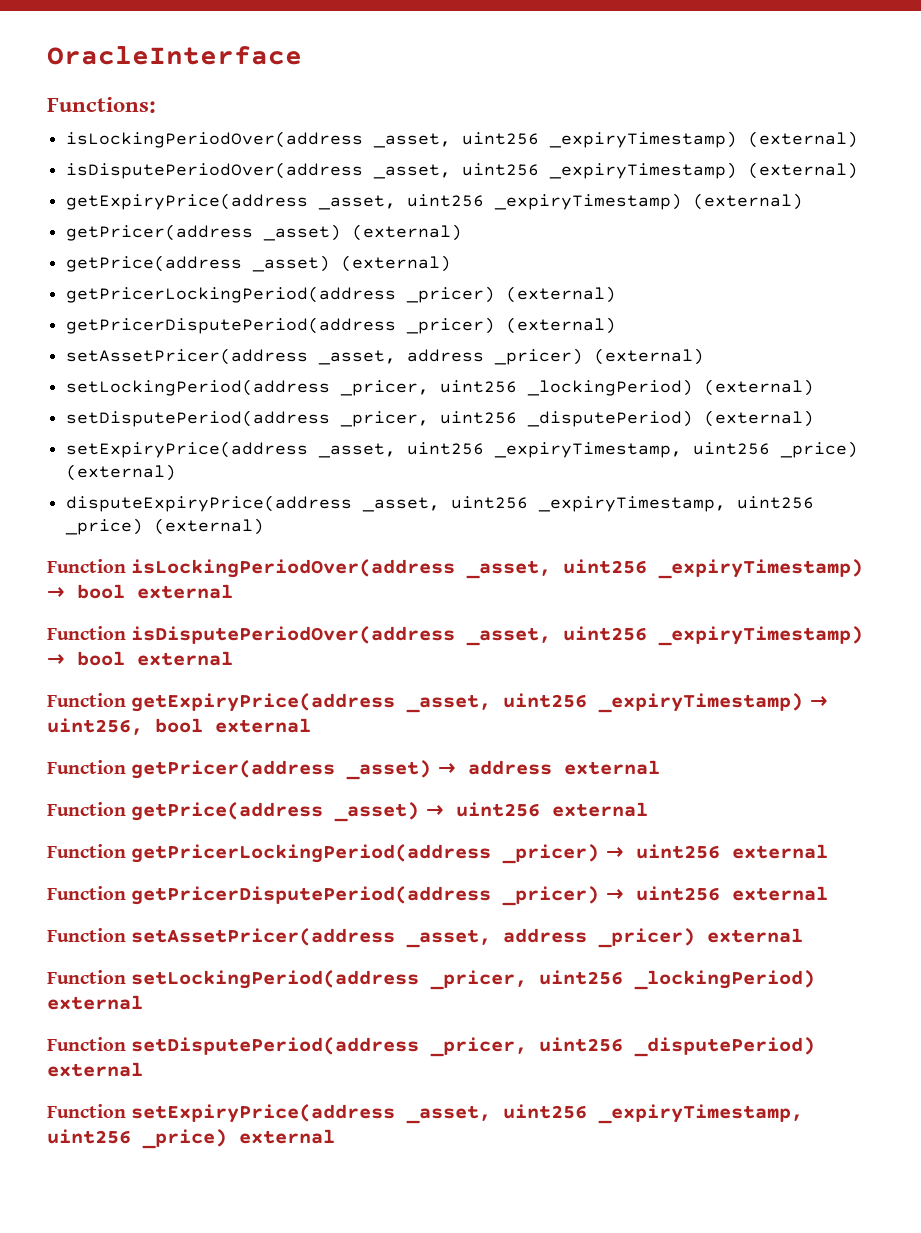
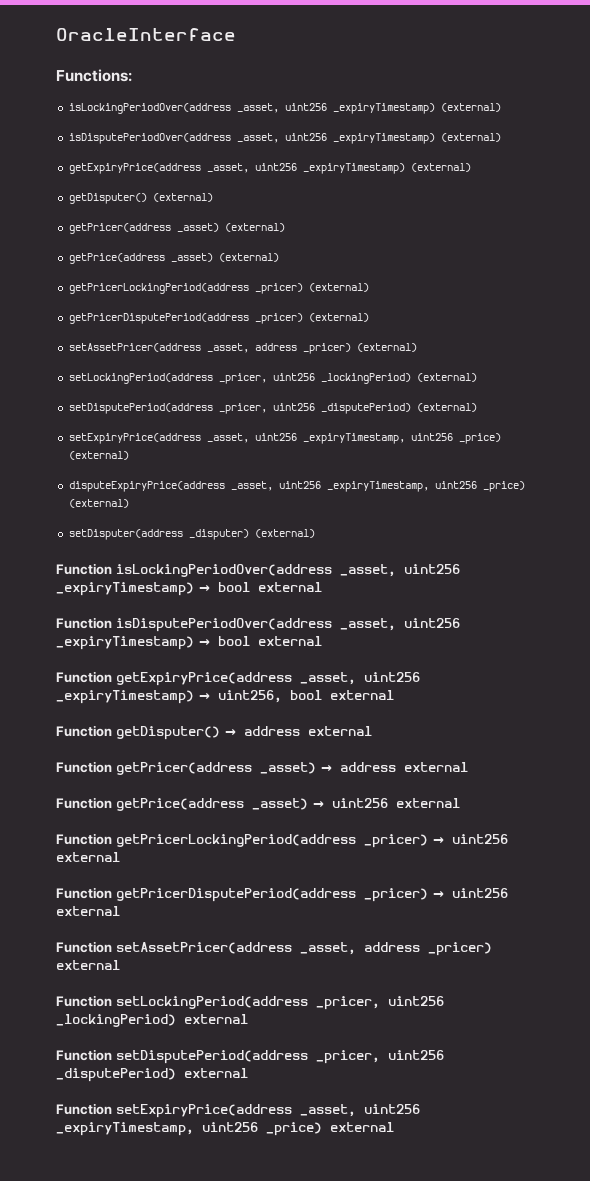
(803, 201) none -> [68,193,213,204] // getDisputer() (external)
(264, 526) none -> [68,529,315,540] // setDisputer(address _disputer) (external)
(311, 725) none -> [56,725,372,740] // Function getDisputer() → address external

